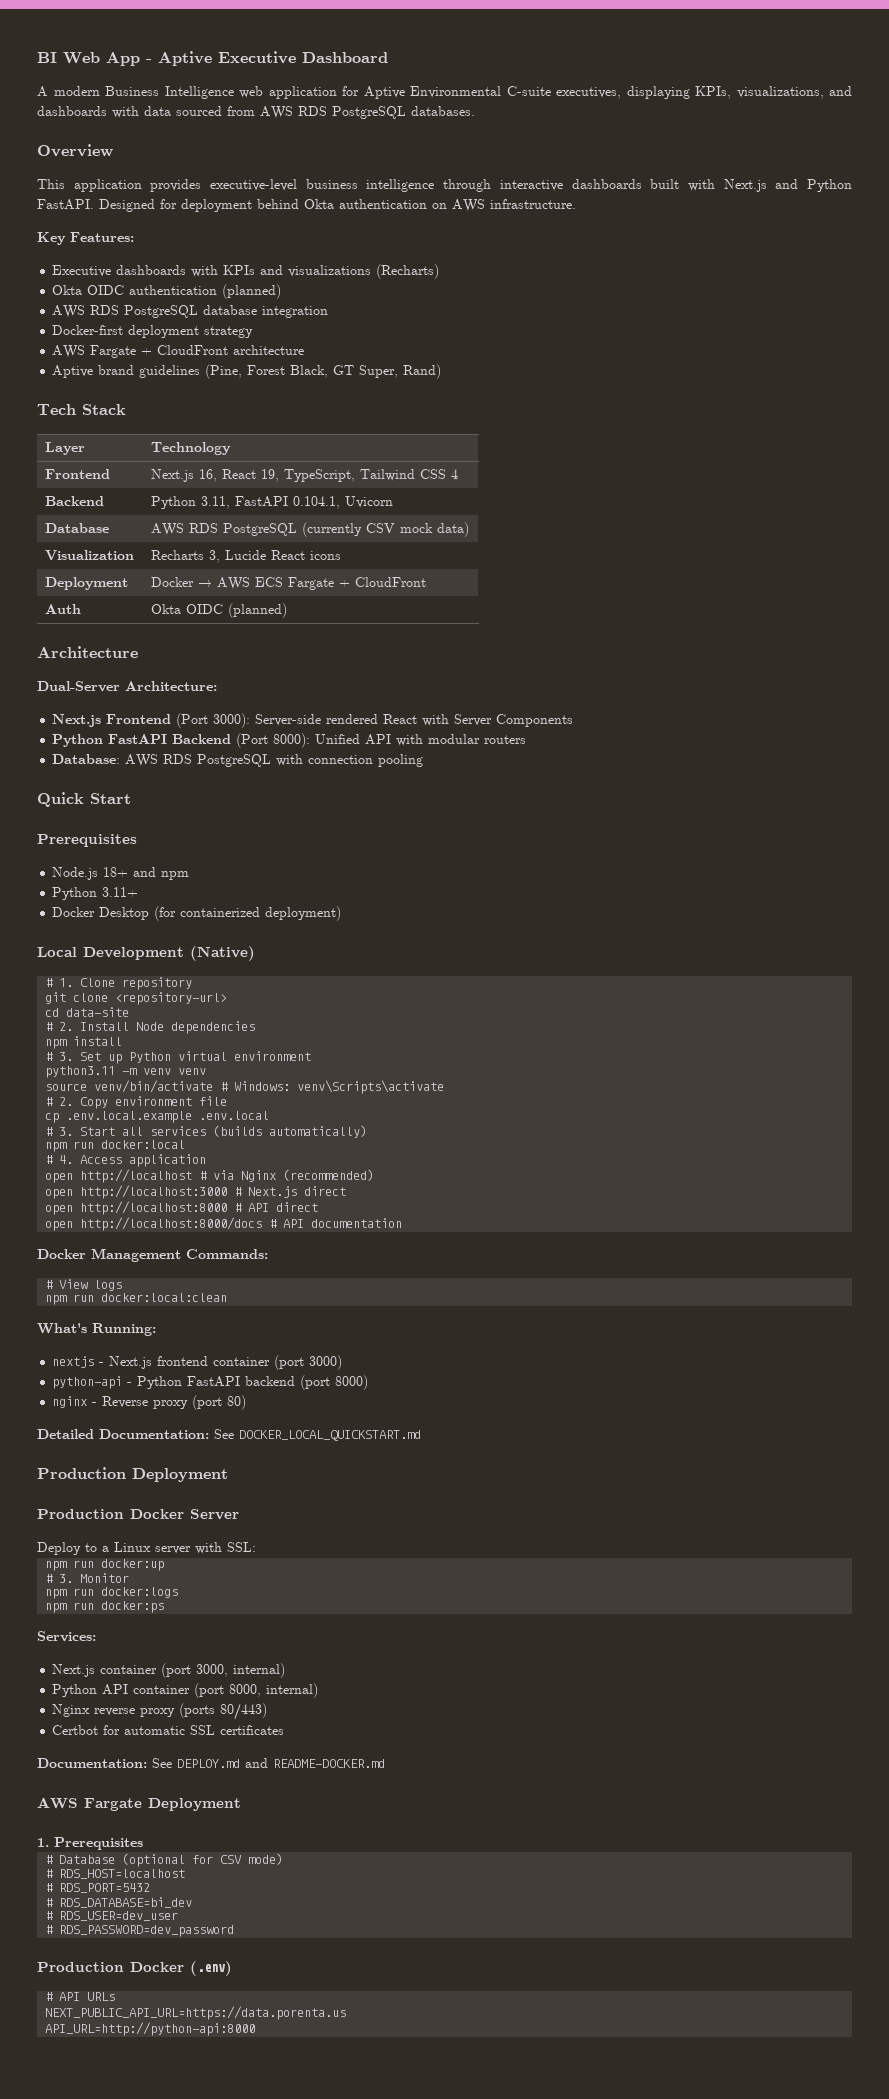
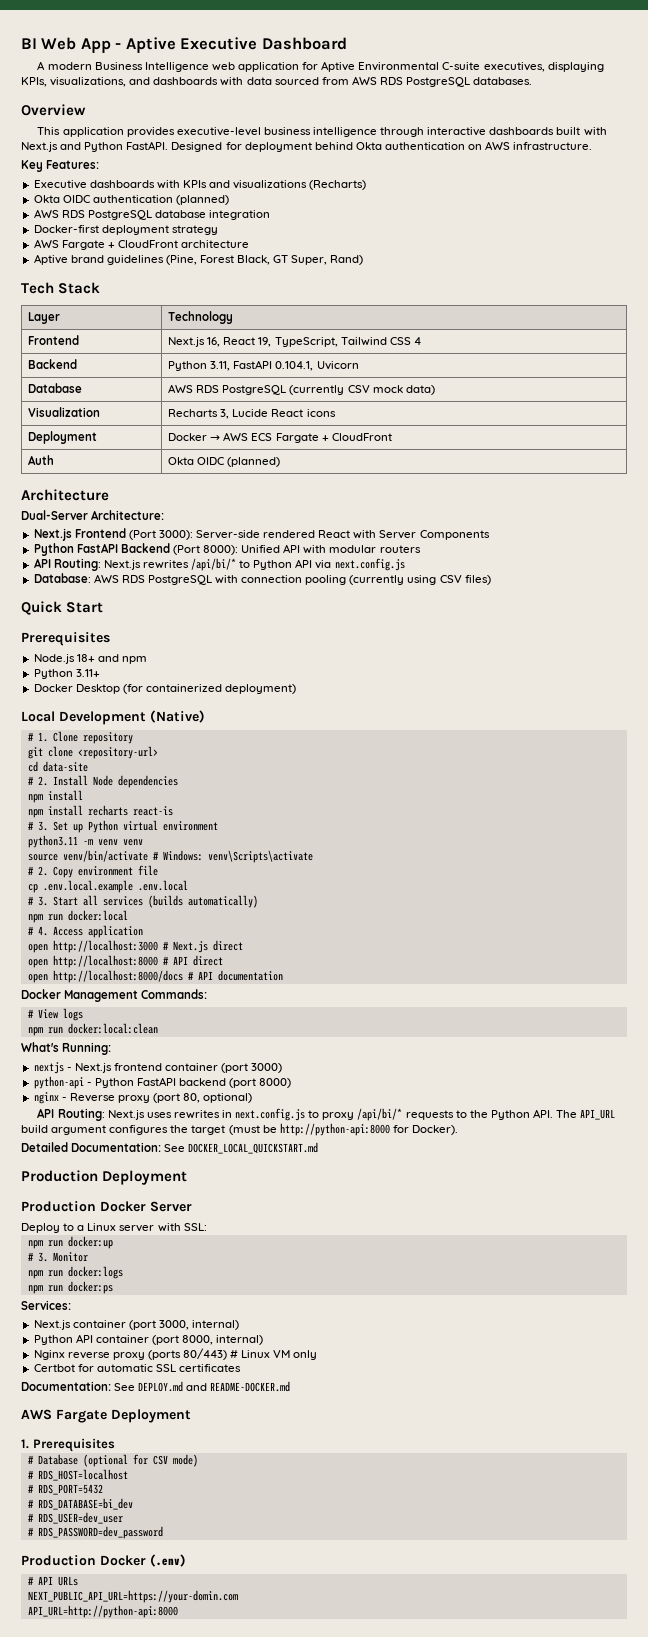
(527, 739) none -> [33,558,405,571] // API Routing: Next.js rewrites /api/bi/* to Python API via next.config.js
(424, 760) none -> [349,575,491,585] (currently using CSV files)
(123, 1041) none -> [27,805,173,818] // npm install recharts react-is
[45,1169,375,1183] // open http://localhost # via Nginx (recommended) -> (143, 931) none
[227,1395,247,1410] 80) -> [183,1093,253,1103] [37,1108,616,1121] [21,1123,458,1136] 80, optional) // API Routing: Next.js uses rewrites in next.config.js to proxy /api/bi/* requests to the Python API. The API_URL build argument configures the target (must be http://python-api:8000 for Docker).
(268, 1711) none -> [230,1350,318,1360] # Linux VM only
[45,2006,347,2020] NEXT_PUBLIC_API_URL=https://data.porenta.us -> [27,1590,238,1603] NEXT_PUBLIC_API_URL=https://your-domin.com

